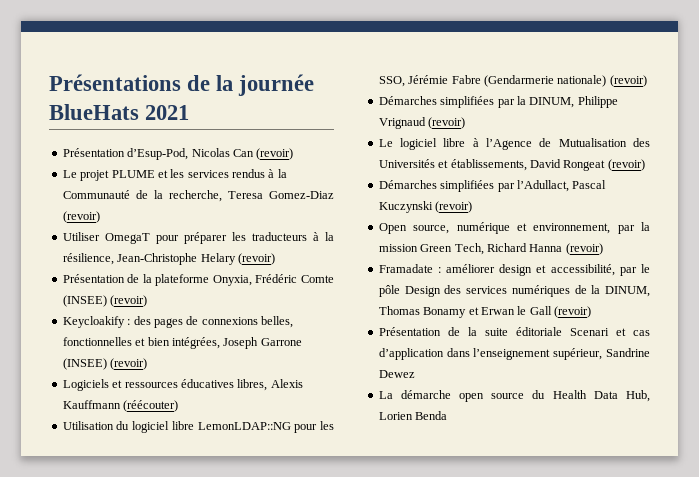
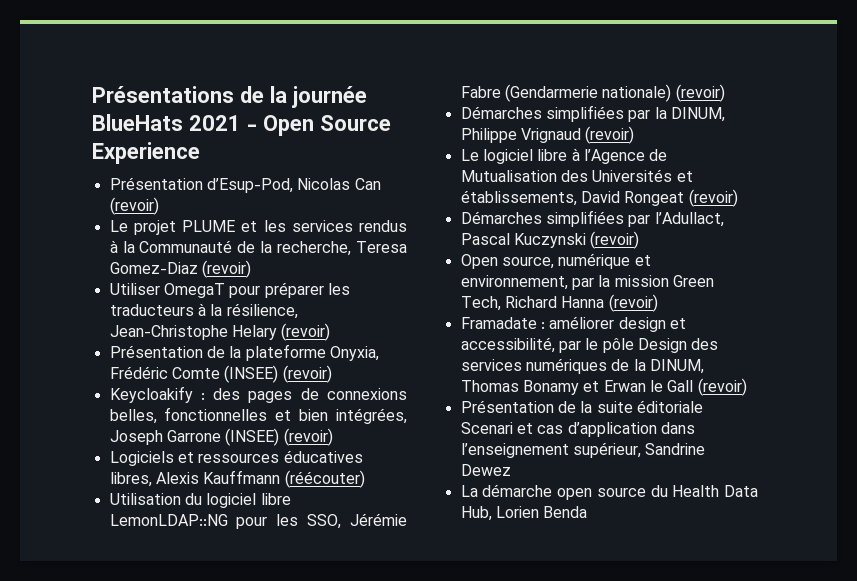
(190, 112) none -> [247,115,391,136] [92,142,200,164] - Open Source Experience

